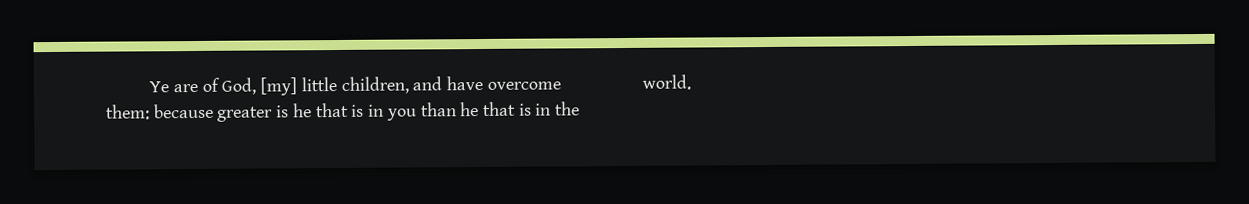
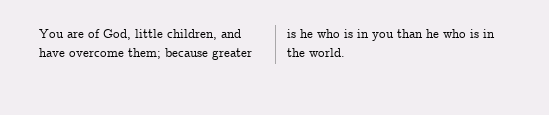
[149,81,170,93] Ye -> [39,29,64,38] You
[260,77,298,96] [my] -> (131, 34) none
[106,104,150,120] them: -> [128,48,161,59] them;
[315,102,349,118] that -> [317,29,340,38] who
[481,101,516,116] that -> [443,29,466,38] who

